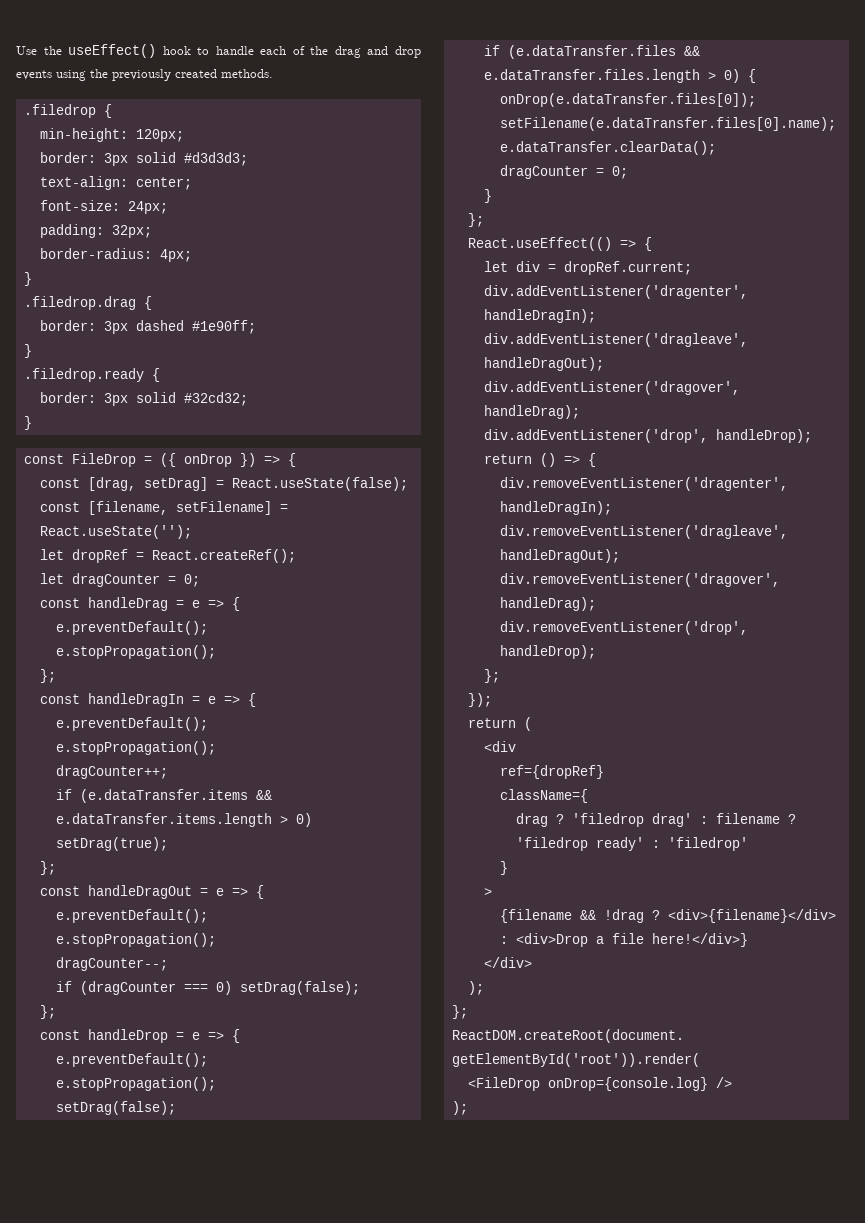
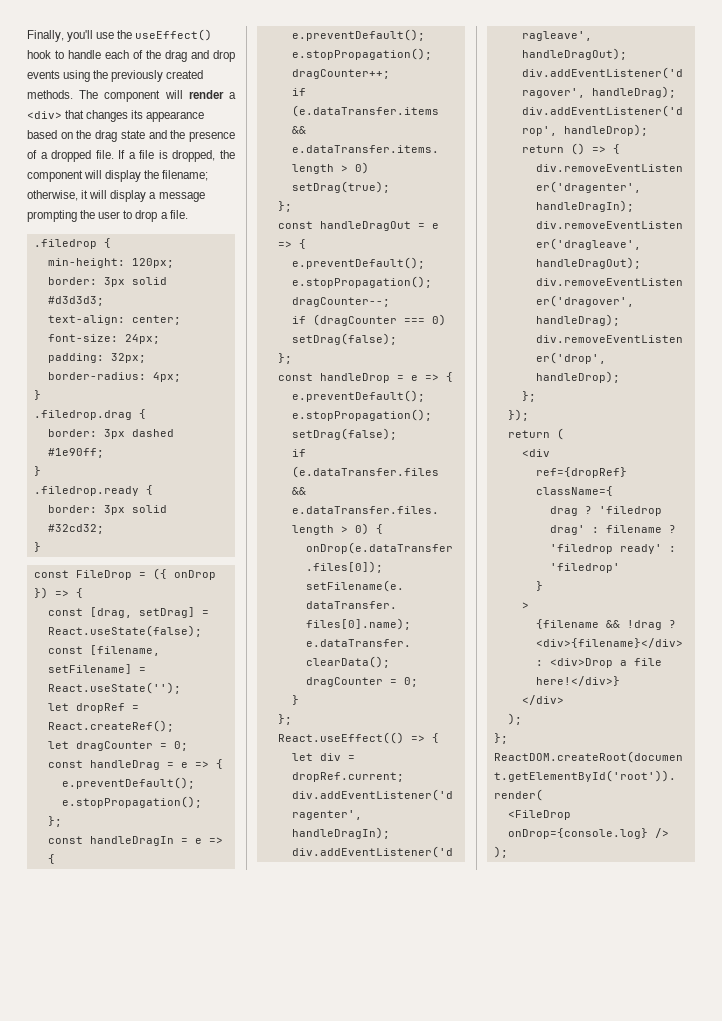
[16,46,37,55] Use -> [27,30,115,42] Finally, you'll use
(273, 73) none -> [79,90,236,102] [27,110,205,122] [27,130,235,142] [27,150,235,162] [27,170,209,182] [27,190,205,202] [27,210,188,222] The component will render a <div> that changes its appearance based on the drag state and the presence of a dropped file. If a file is dropped, the component will display the filename; otherwise, it will display a message prompting the user to drop a file.

